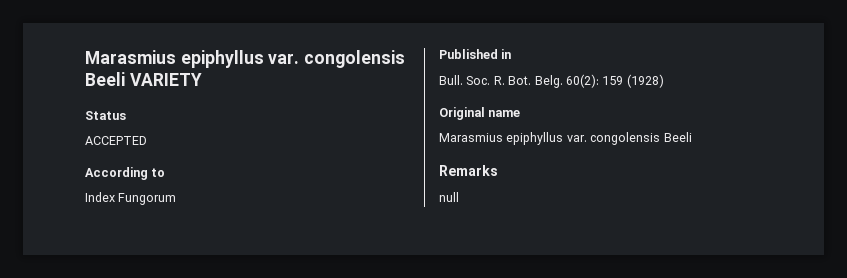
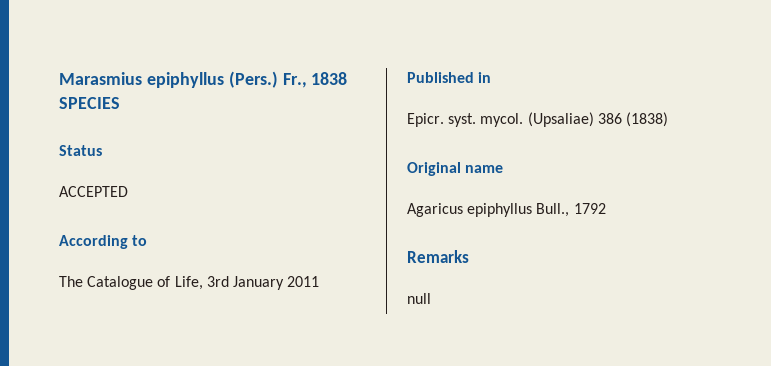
[85,50,406,68] [85,72,202,86] Marasmius epiphyllus var. congolensis Beeli VARIETY -> [59,71,348,88] [59,97,120,109] Marasmius epiphyllus (Pers.) Fr., 1838 SPECIES
[85,192,177,205] [439,49,512,59] [439,74,664,88] [439,107,521,120] [439,132,692,145] Index Fungorum // Published in // Bull. Soc. R. Bot. Belg. 60(2): 159 (1928) // Original name // Marasmius epiphyllus var. congolensis Beeli -> [59,276,320,290] [407,72,492,83] [407,112,668,127] [407,162,504,176] [407,203,606,217] The Catalogue of Life, 3rd January 2011 // Published in // Epicr. syst. mycol. (Upsaliae) 386 (1838) // Original name // Agaricus epiphyllus Bull., 1792

